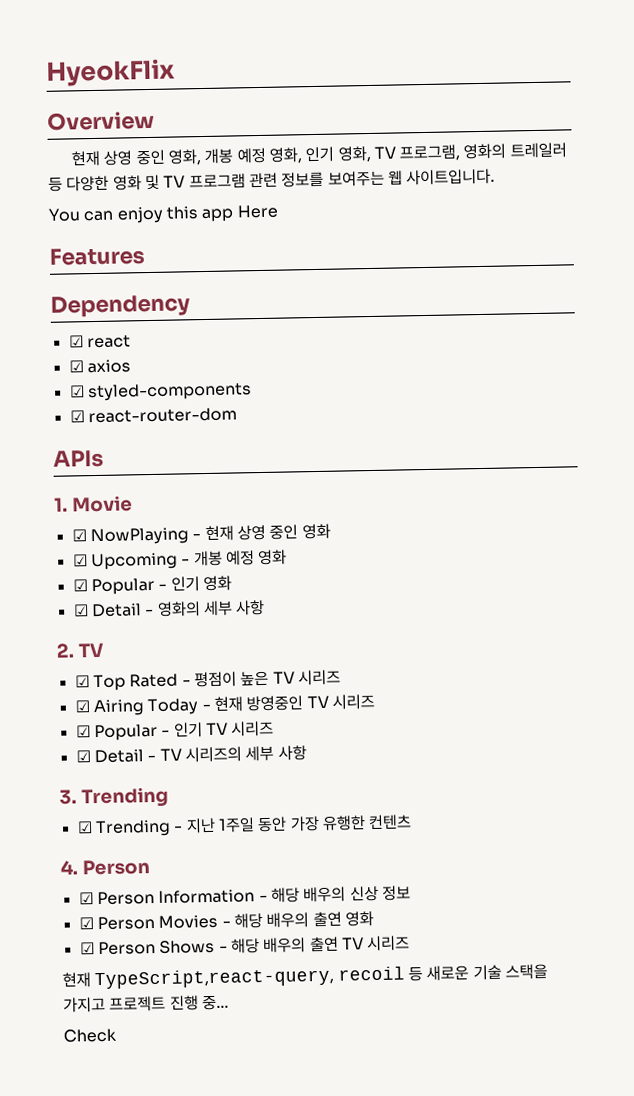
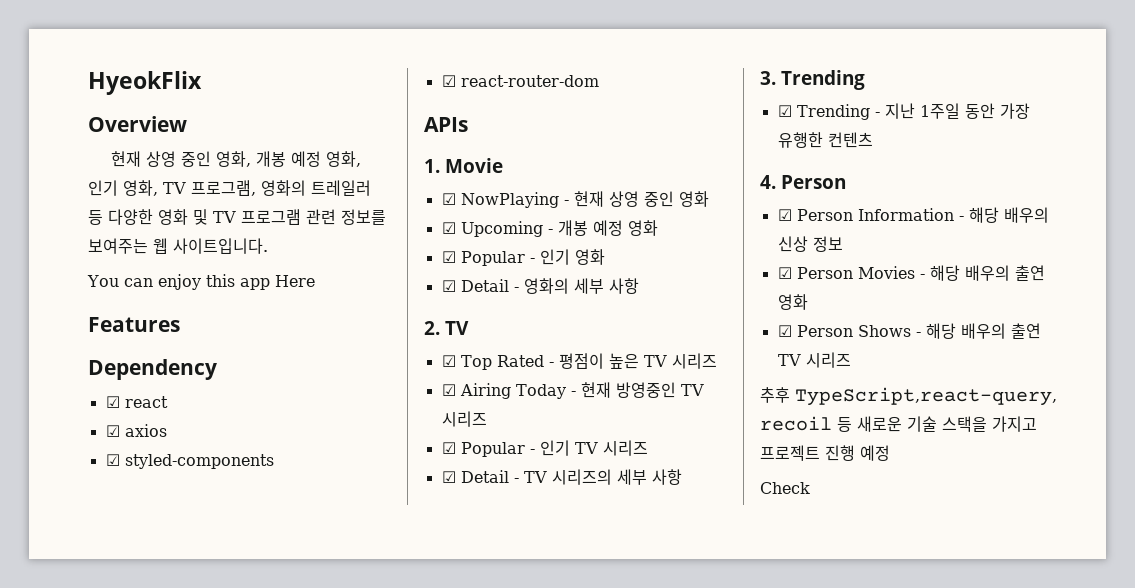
[62,972,91,988] 현재 -> [760,387,790,403] 추후
[201,995,229,1011] 중... -> [860,445,890,461] 예정

